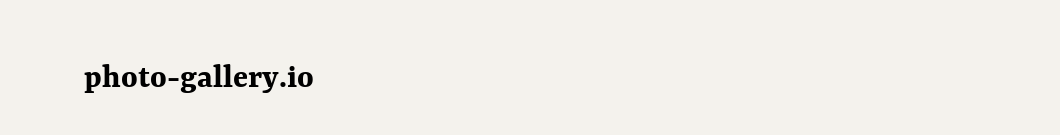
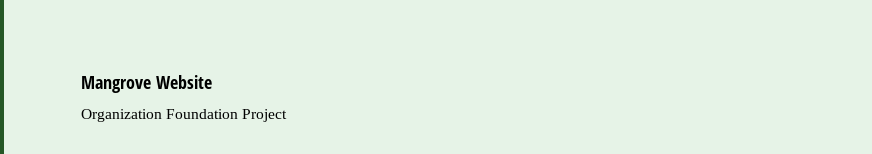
[84,64,314,93] photo-gallery.io -> [81,75,212,93] [81,109,288,122] Mangrove Website // Organization Foundation Project

